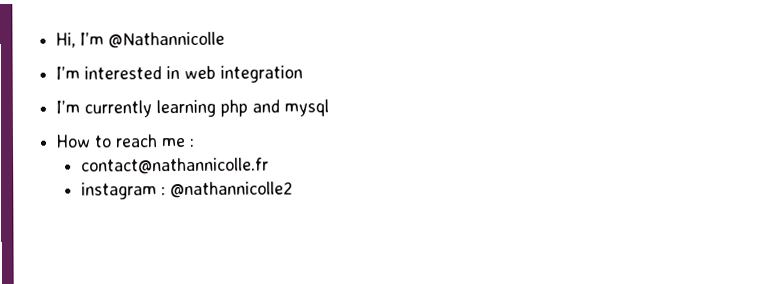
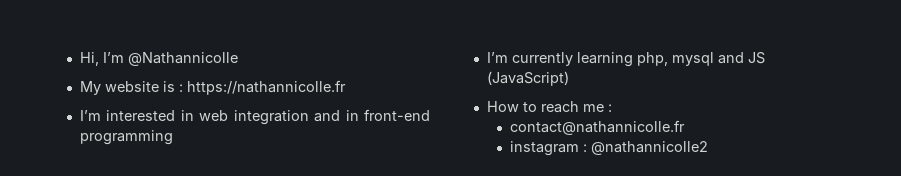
(226, 40) none -> [79,80,346,95] // My website is : https://nathannicolle.fr
(304, 74) none -> [314,109,430,122] [79,130,173,145] and in front-end programming
[220,99,330,117] php and mysql -> [636,52,765,66] [486,71,569,86] php, mysql and JS (JavaScript)

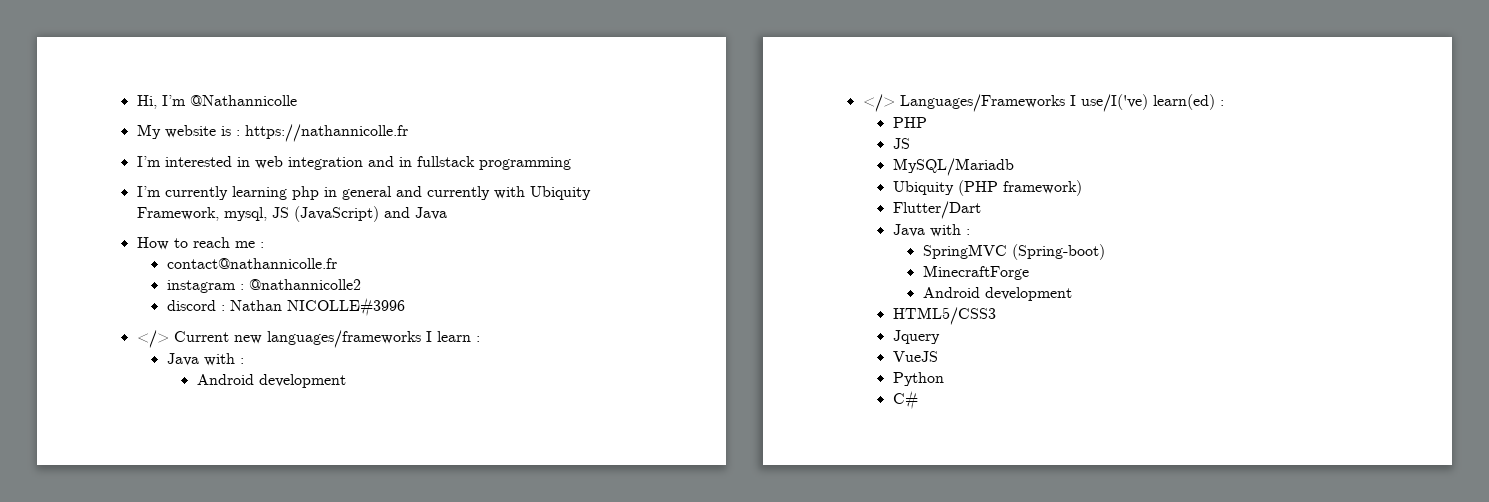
[364,109,430,121] front-end -> [416,156,475,167] fullstack
[636,52,744,66] php, mysql and -> [291,186,591,200] [136,207,267,221] php in general and currently with Ubiquity Framework, mysql,
(569, 78) none -> [383,207,447,220] and Java
(709, 148) none -> [166,297,405,317] [136,330,480,348] [166,353,244,366] [196,374,346,388] [862,94,1224,112] [892,117,927,128] [892,138,910,149] [892,158,1014,176] [892,180,1082,196] [892,201,981,219] [892,224,970,237] [922,244,1105,260] [922,265,1029,280] [922,287,1072,301] [892,307,996,325] [892,330,940,344] [892,351,938,362] [892,372,944,386] [892,390,918,410] // discord : Nathan NICOLLE#3996 // </> Current new languages/frameworks I learn : // Java with : // Android development // </> Languages/Frameworks I use/I('ve) learn(ed) : // PHP // JS // MySQL/Mariadb // Ubiquity (PHP framework) // Flutter/Dart // Java with : // SpringMVC (Spring-boot) // MinecraftForge // Android development // HTML5/CSS3 // Jquery // VueJS // Python // C#

